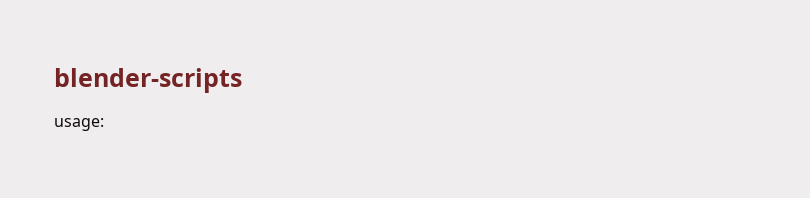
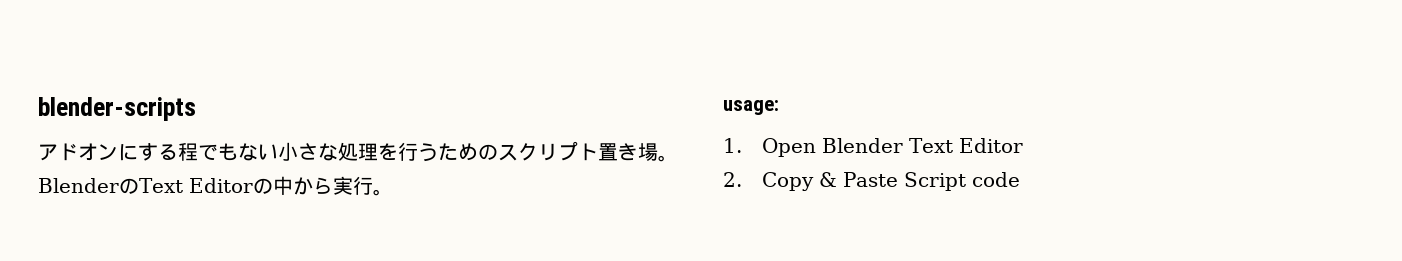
[54,118,104,131] usage: -> [38,141,678,162] [38,176,393,196] [723,100,779,115] [723,138,1023,157] [723,172,1020,191] アドオンにする程でもない小さな処理を行うためのスクリプト置き場。BlenderのText Editorの中から実行。 // usage: // 1. Open Blender Text Editor // 2. Copy & Paste Script code

